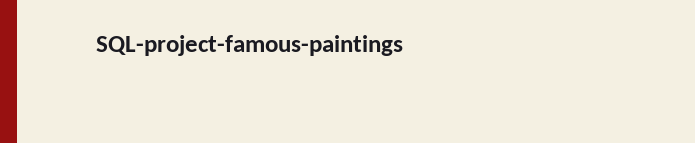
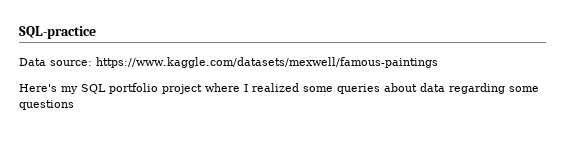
[96,35,403,56] SQL-project-famous-paintings -> [19,26,96,39] [19,57,438,68] [19,83,539,94] [19,100,74,110] SQL-practice // Data source: https://www.kaggle.com/datasets/mexwell/famous-paintings // Here's my SQL portfolio project where I realized some queries about data regarding some questions

